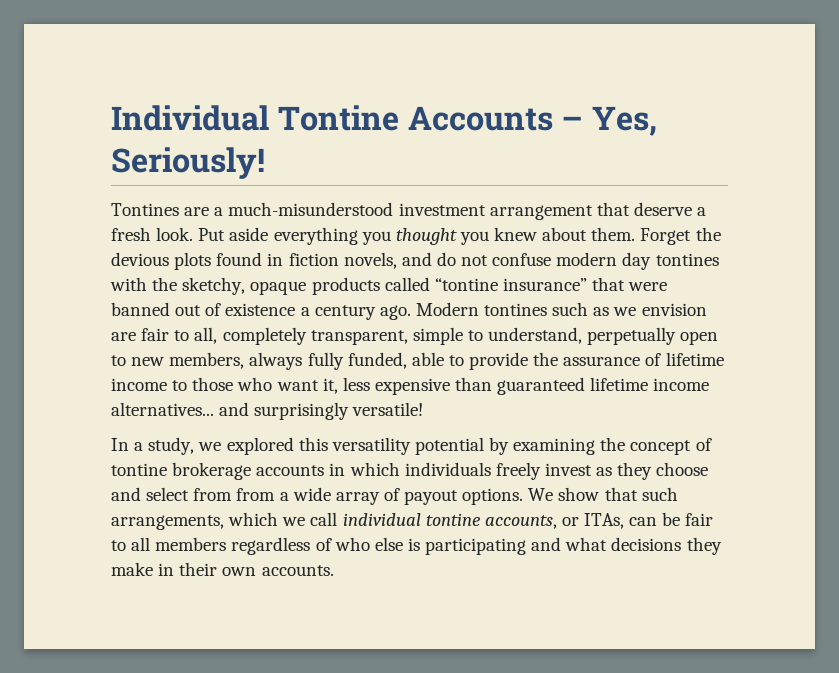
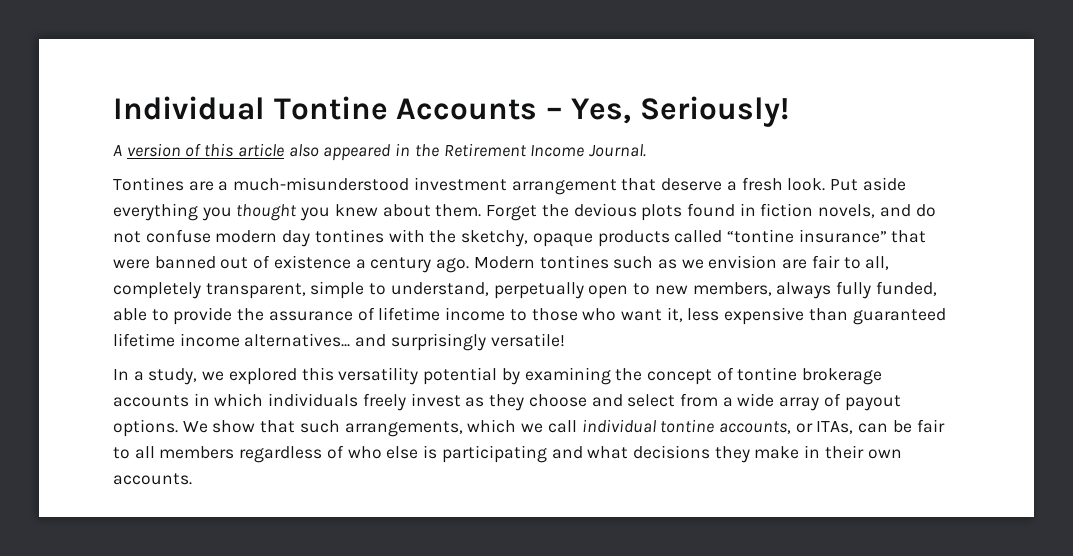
(265, 163) none -> [113,143,646,161] // A version of this article also appeared in the Retirement Income Journal.
[236,488,276,501] from -> (718, 400) none

